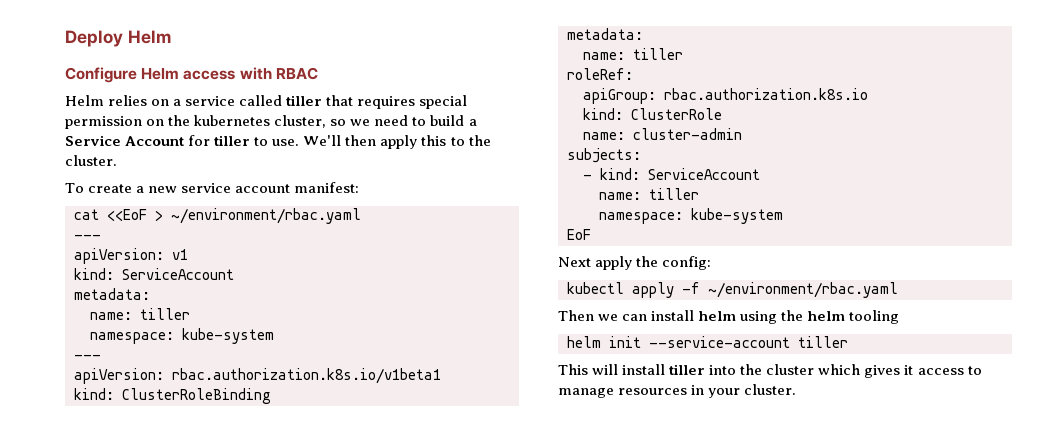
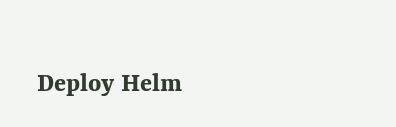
[65,67,318,83] [65,95,468,109] [65,115,477,129] [65,135,491,149] [65,155,117,166] [65,182,360,193] [74,208,361,224] [74,234,101,240] [74,248,188,264] [74,268,234,280] [74,288,150,300] [90,308,190,320] [90,328,274,344] [74,354,101,360] [74,368,441,384] [74,388,271,404] [567,28,643,40] [583,48,683,60] [567,68,633,80] [583,88,868,104] [583,108,722,120] [583,128,742,140] [567,148,641,163] [583,168,760,180] [599,188,699,200] [599,208,783,224] [567,229,591,240] [558,256,712,270] [567,282,898,298] [558,310,900,324] [567,336,848,348] [558,364,982,378] [558,384,797,398] // Configure Helm access with RBAC // Helm relies on a service called tiller that requires special permission on the kubernetes cluster, so we need to build a Service Account for tiller to use. We'll then apply this to the cluster. // To create a new service account manifest: // cat <<EoF > ~/environment/rbac.yaml // --- // apiVersion: v1 // kind: ServiceAccount // metadata: // name: tiller // namespace: kube-system // --- // apiVersion: rbac.authorization.k8s.io/v1beta1 // kind: ClusterRoleBinding // metadata: // name: tiller // roleRef: // apiGroup: rbac.authorization.k8s.io // kind: ClusterRole // name: cluster-admin // subjects: // - kind: ServiceAccount // name: tiller // namespace: kube-system // EoF // Next apply the config: // kubectl apply -f ~/environment/rbac.yaml // Then we can install helm using the helm tooling // helm init --service-account tiller // This will install tiller into the cluster which gives it access to manage resources in your cluster. -> (183, 82) none

